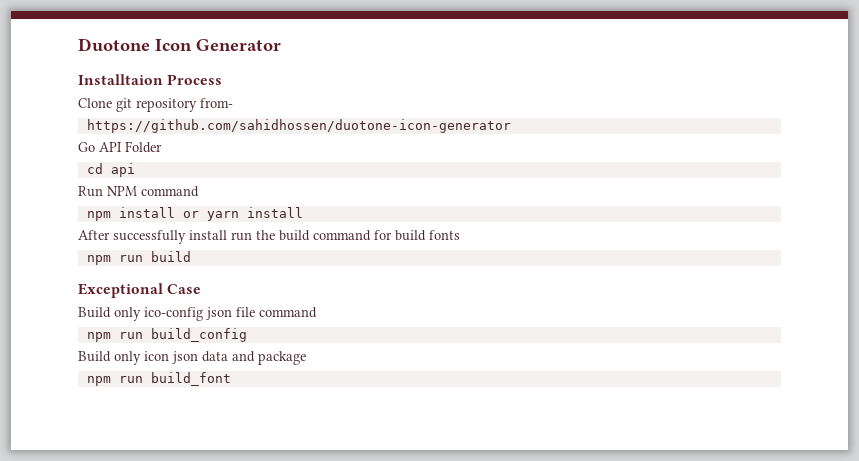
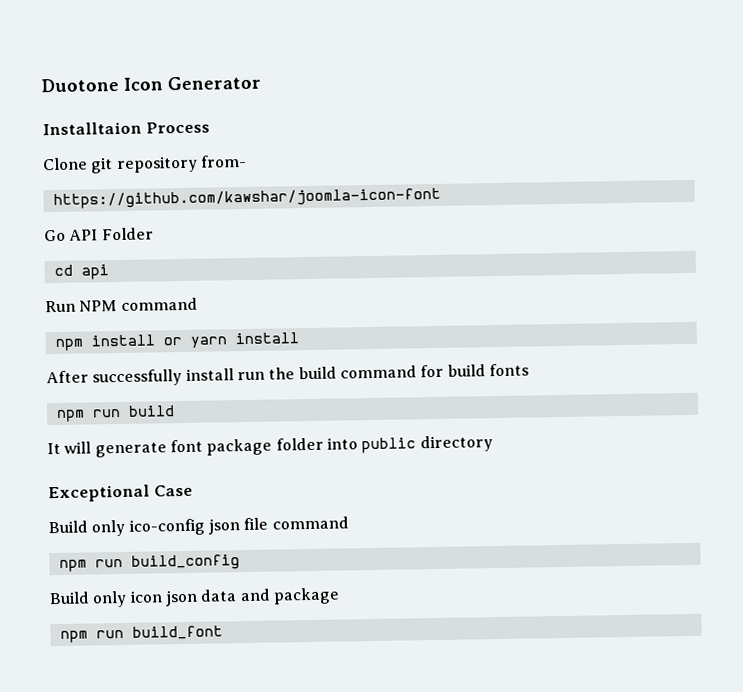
[86,119,511,133] https://github.com/sahidhossen/duotone-icon-generator -> [52,187,441,210] https://github.com/kawshar/joomla-icon-font
(191, 256) none -> [47,435,493,458] // It will generate font package folder into public directory

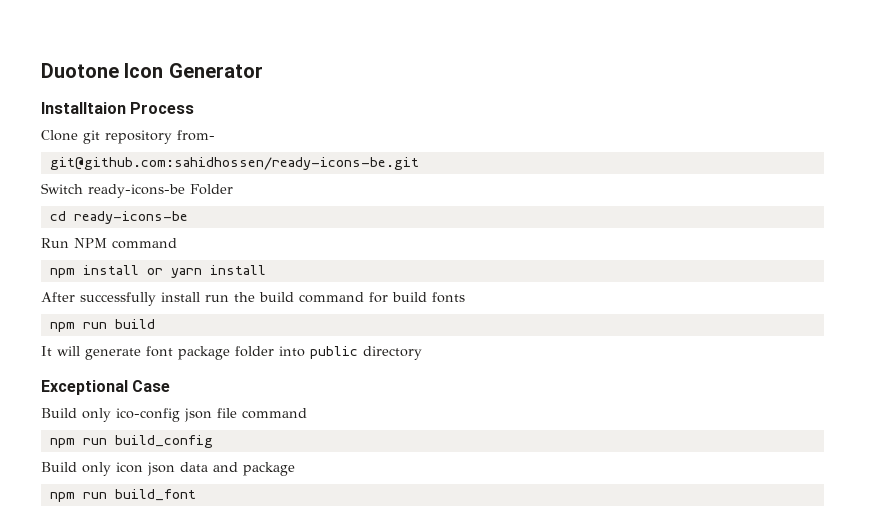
[52,187,441,210] [44,229,99,242] https://github.com/kawshar/joomla-icon-font // Go API -> [49,157,419,170] [41,183,185,198] git@github.com:sahidhossen/ready-icons-be.git // Switch ready-icons-be
[80,264,109,280] api -> [73,211,188,224] ready-icons-be

